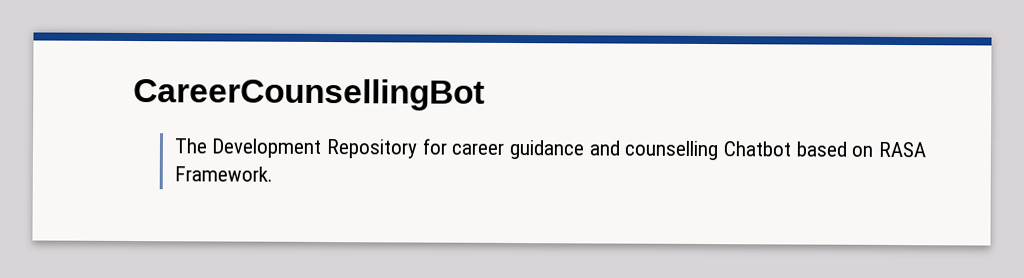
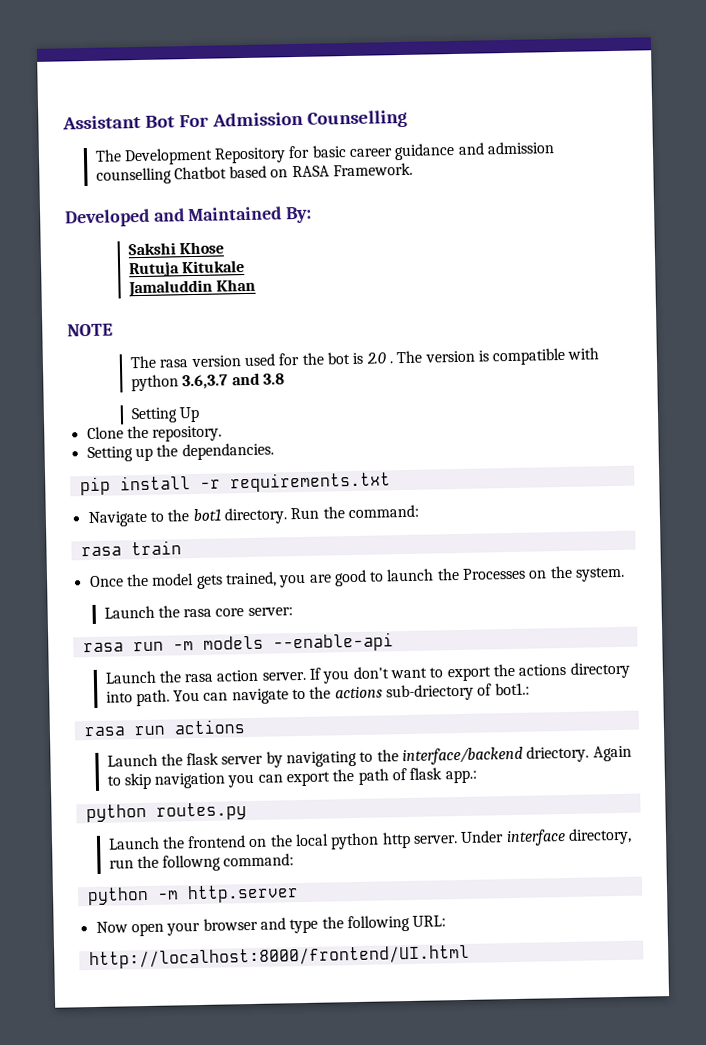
[133,78,485,111] CareerCounsellingBot -> [62,109,408,130] Assistant Bot For Admission Counselling
(448, 146) none -> [311,145,347,158] basic
(620, 148) none -> [487,141,556,155] admission
(273, 174) none -> [65,206,313,228] [127,241,225,256] [128,260,246,278] [127,278,257,298] [67,323,113,337] [129,347,600,369] [130,372,285,392] [130,406,201,424] [86,425,223,442] [86,442,274,463] [79,471,391,496] [87,504,419,528] [80,540,182,557] [88,565,626,589] [103,605,293,619] [82,632,394,653] [104,661,631,684] [105,682,530,707] [83,719,245,737] [106,745,632,768] [106,767,477,790] [85,802,247,823] [107,827,633,850] [108,853,295,872] [86,884,299,906] [95,914,447,937] [88,944,470,970] // Developed and Maintained By: // Sakshi Khose // Rutuja Kitukale // Jamaluddin Khan // NOTE // The rasa version used for the bot is 2.0 . The version is compatible with python 3.6,3.7 and 3.8 // Setting Up // Clone the repository. // Setting up the dependancies. // pip install -r requirements.txt // Navigate to the bot1 directory. Run the command: // rasa train // Once the model gets trained, you are good to launch the Processes on the system. // Launch the rasa core server: // rasa run -m models --enable-api // Launch the rasa action server. If you don't want to export the actions directory into path. You can navigate to the actions sub-driectory of bot1.: // rasa run actions // Launch the flask server by navigating to the interface/backend driectory. Again to skip navigation you can export the path of flask app.: // python routes.py // Launch the frontend on the local python http server. Under interface directory, run the followng command: // python -m http.server // Now open your browser and type the following URL: // http://localhost:8000/frontend/UI.html

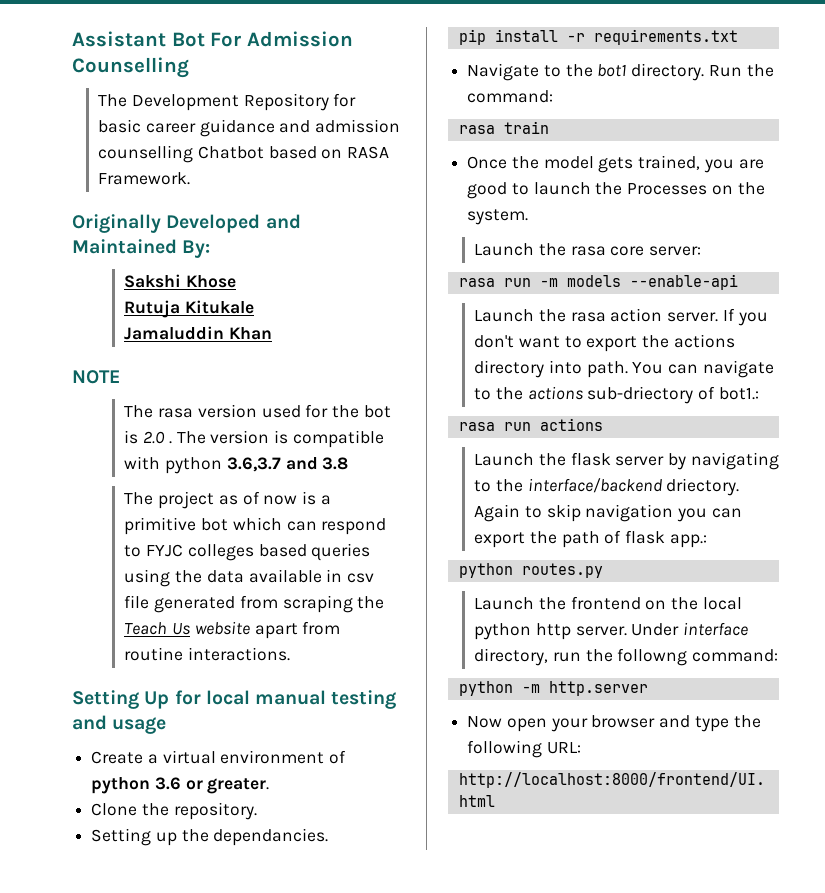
(414, 169) none -> [72,214,161,233] Originally
[130,406,201,424] Setting Up -> [124,491,331,509] [124,517,387,535] [124,543,371,561] [124,569,374,587] [124,595,385,613] [124,621,341,639] [124,647,291,661] [72,690,397,709] [72,715,167,734] [91,750,347,764] [91,777,270,794] The project as of now is a primitive bot which can respond to FYJC colleges based queries using the data available in csv file generated from scraping the Teach Us website apart from routine interactions. // Setting Up for local manual testing and usage // Create a virtual environment of python 3.6 or greater.

